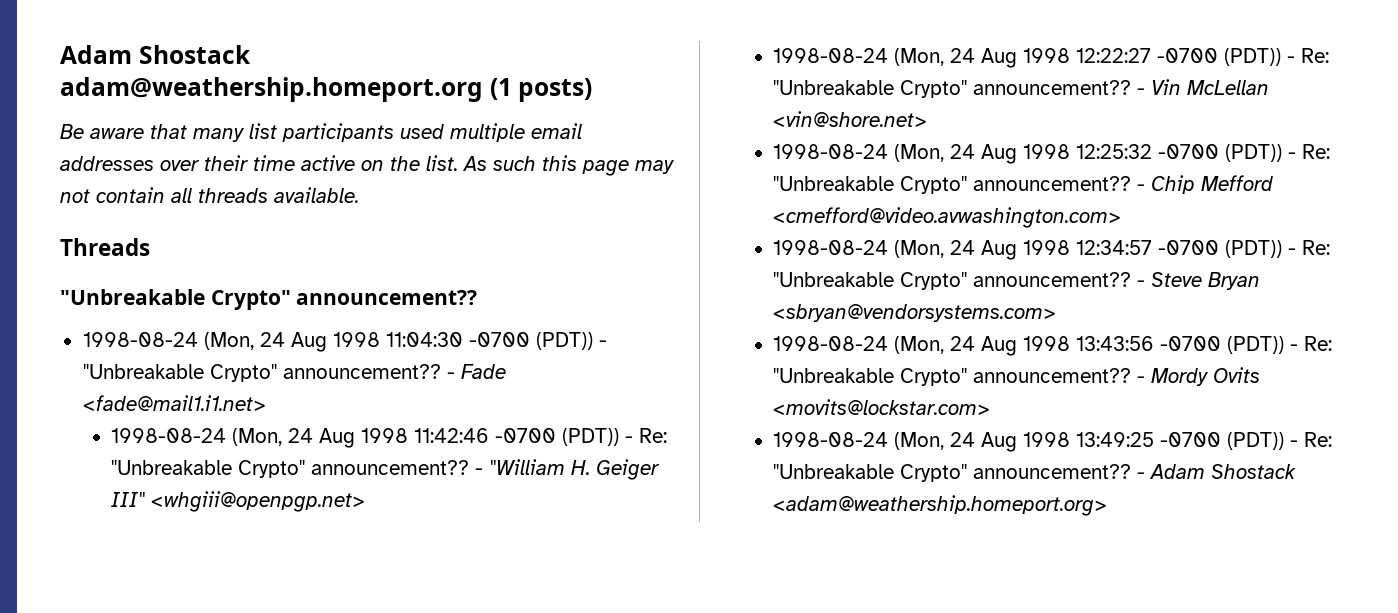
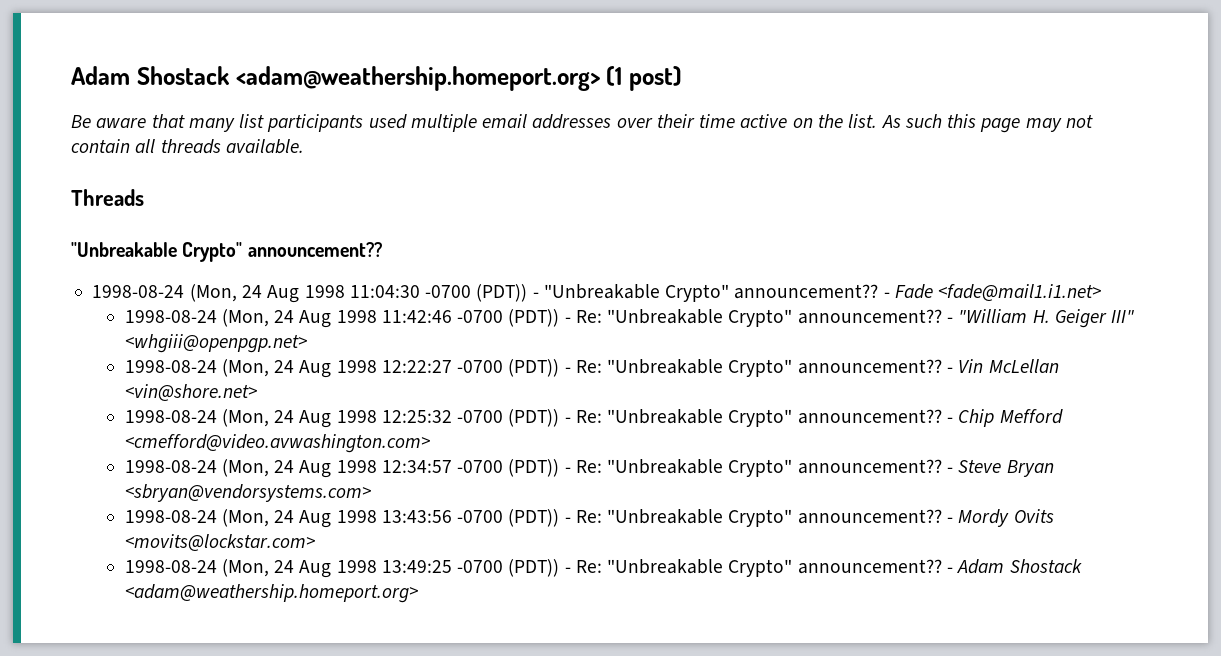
[60,45,251,64] [60,77,593,102] Adam Shostack adam@weathership.homeport.org (1 posts) -> [71,66,682,91] Adam Shostack <adam@weathership.homeport.org> (1 post)

